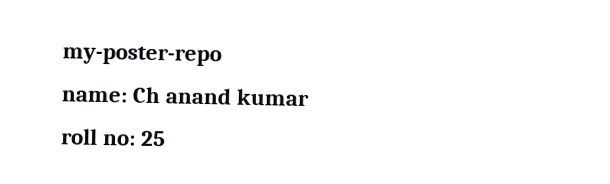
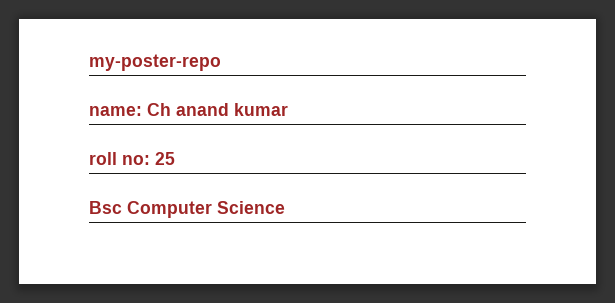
(167, 138) none -> [89,201,285,218] // Bsc Computer Science

